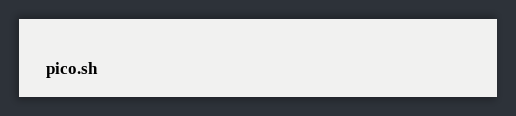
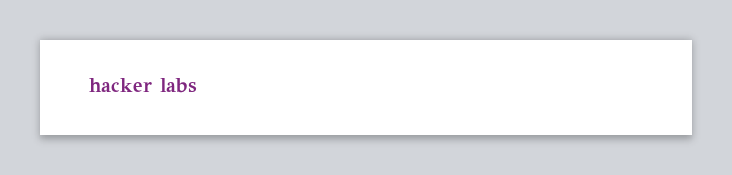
[46,62,98,78] pico.sh -> [89,78,197,93] hacker labs

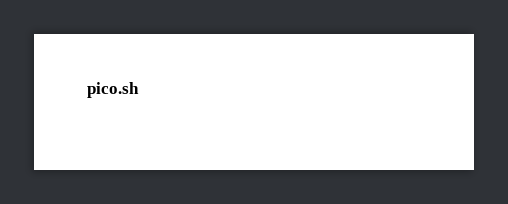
[89,78,197,93] hacker labs -> [87,82,139,98] pico.sh

